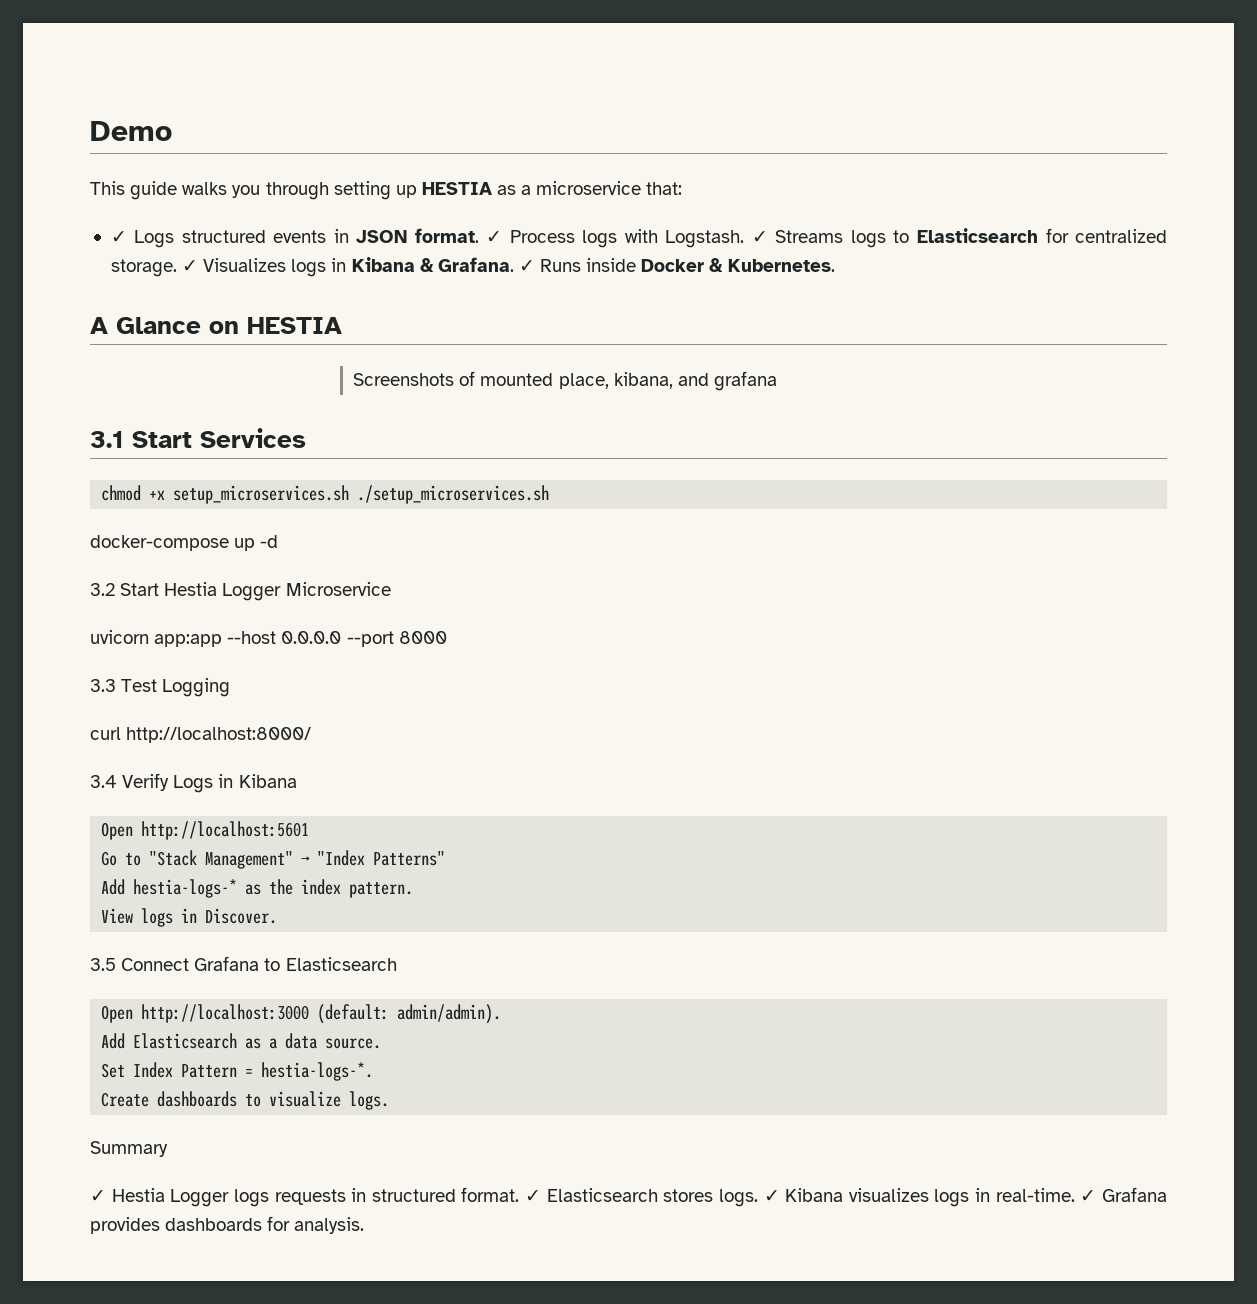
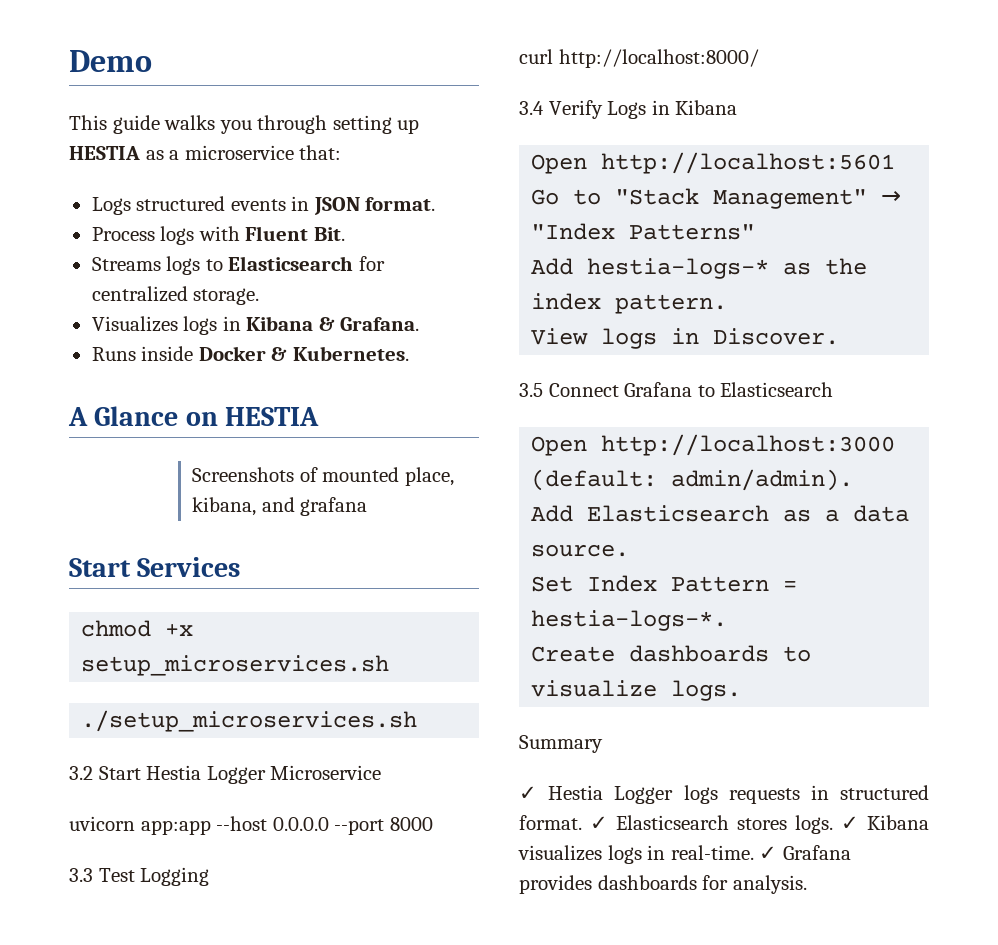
[110,231,127,243] ✓ -> (342, 152) none
[486,231,503,243] ✓ -> (436, 204) //
[665,230,768,248] Logstash. ✓ -> [245,226,345,241] Fluent Bit. //
[182,260,199,272] ✓ -> (260, 296) //
[518,260,535,272] ✓ -> (420, 324) //
[90,431,124,448] 3.1 -> (368, 506) none
(350, 494) none -> (390, 665) //
[90,535,279,551] // docker-compose up -d -> (418, 721) none

